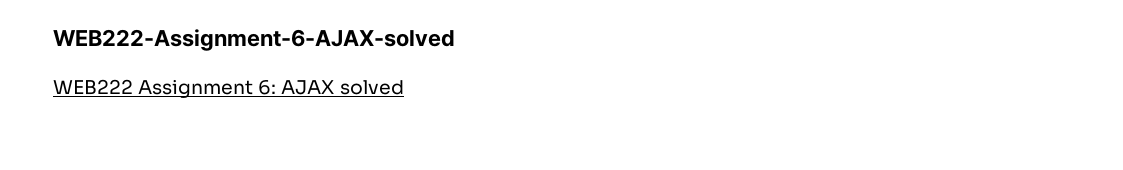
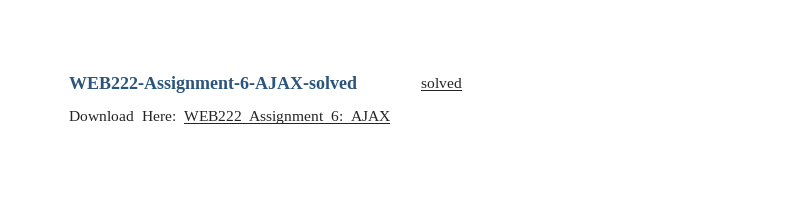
(455, 40) none -> [69,111,176,121] Download Here:

